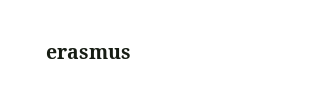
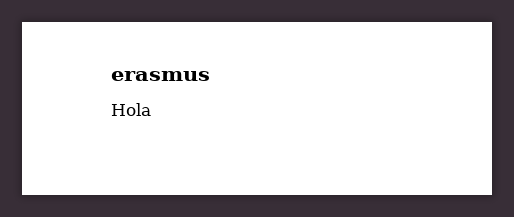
(131, 53) none -> [111,103,151,116] // Hola

